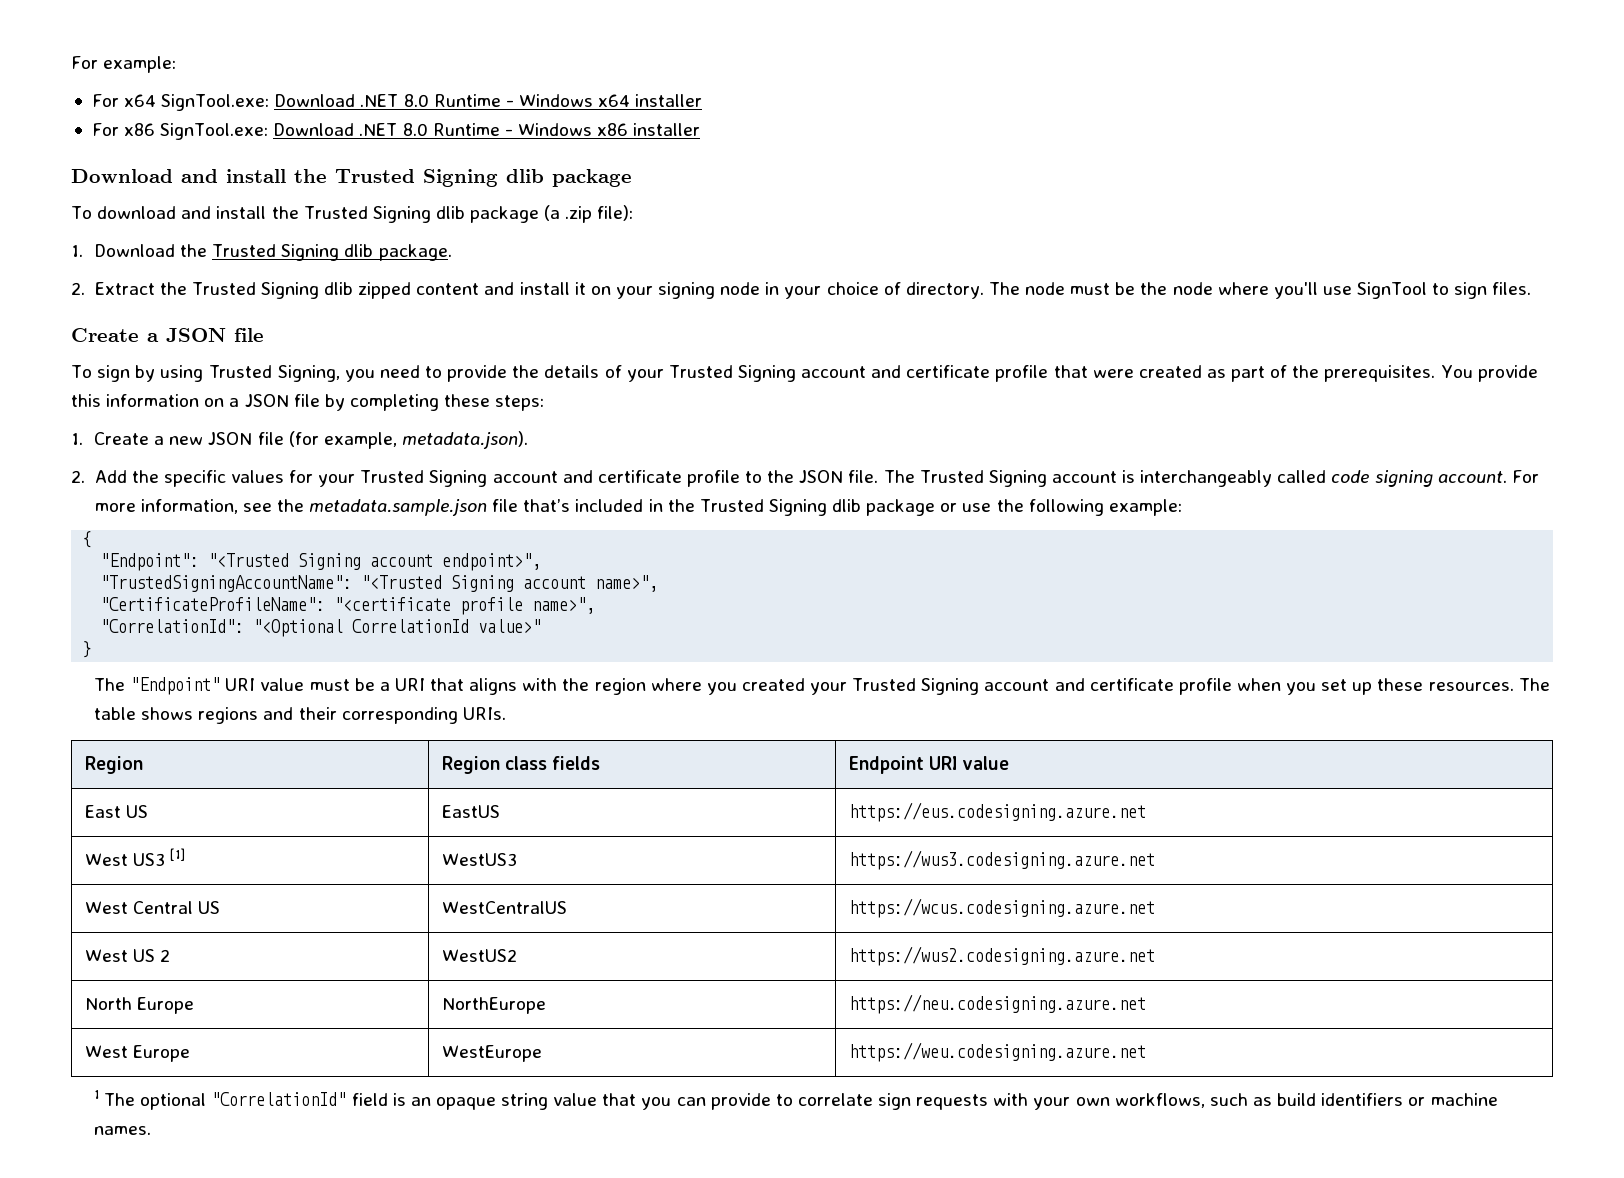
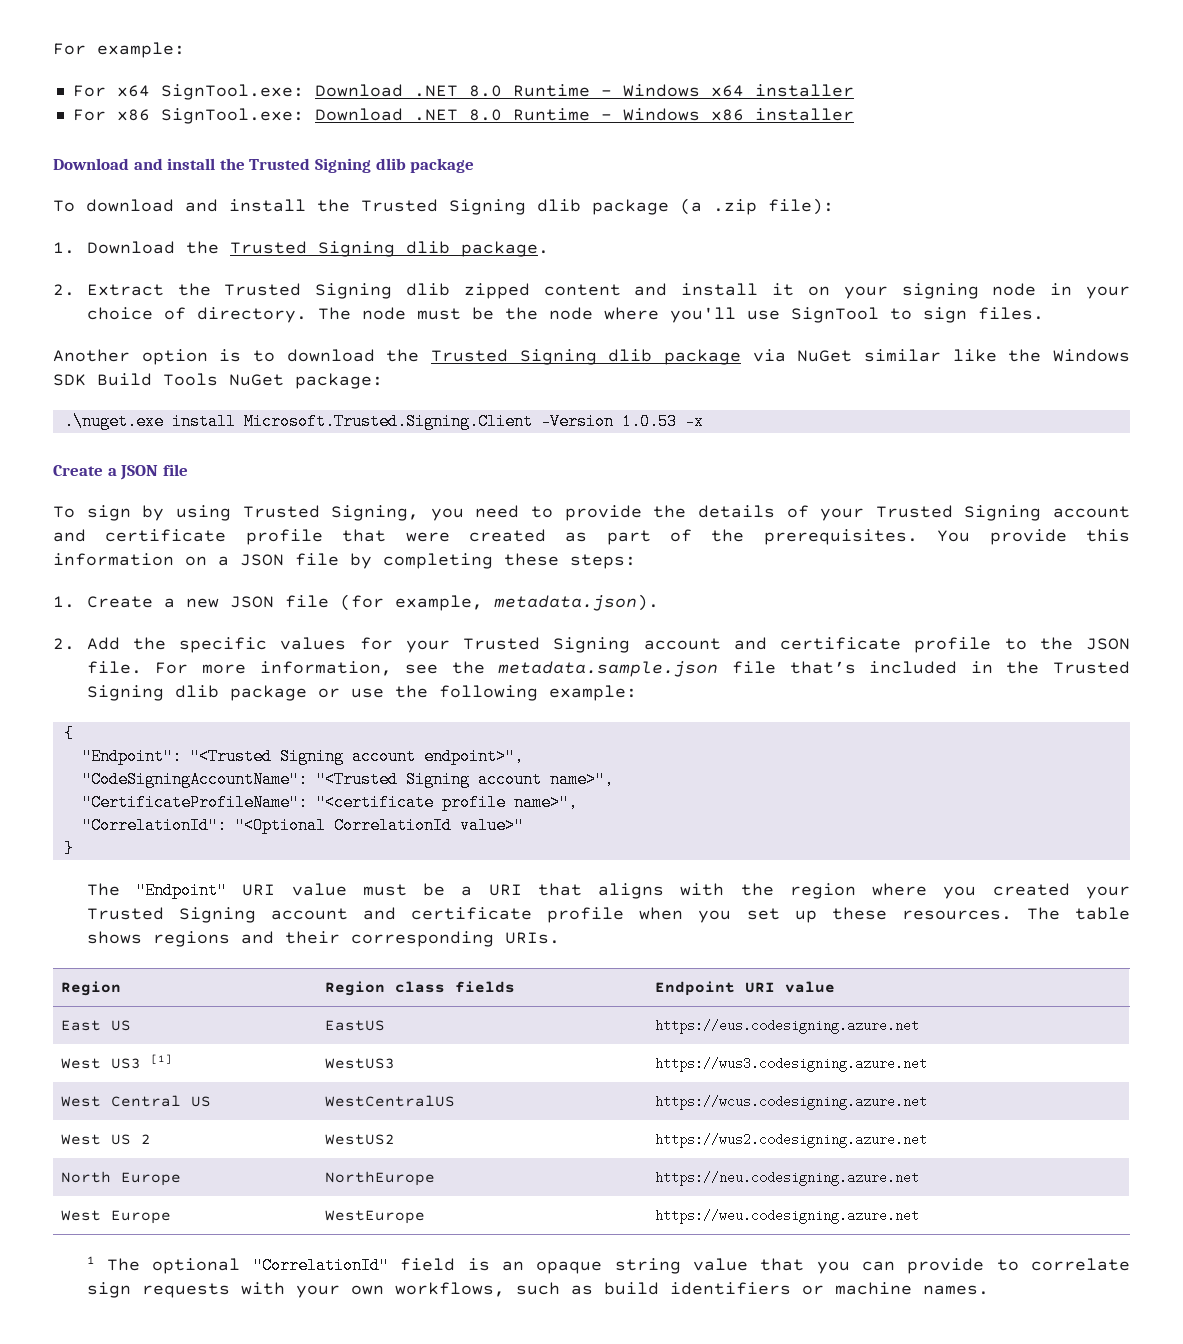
(1532, 288) none -> [53,349,1130,365] [53,373,383,389] [63,413,704,430] // Another option is to download the Trusted Signing dlib package via NuGet similar like the Windows SDK Build Tools NuGet package: // .\nuget.exe install Microsoft.Trusted.Signing.Client -Version 1.0.53 -x
[883,470,1507,487] The Trusted Signing account is interchangeably called code signing account. -> (142, 667) none
[100,575,353,592] "TrustedSigningAccountName": -> [81,771,308,788] "CodeSigningAccountName":

